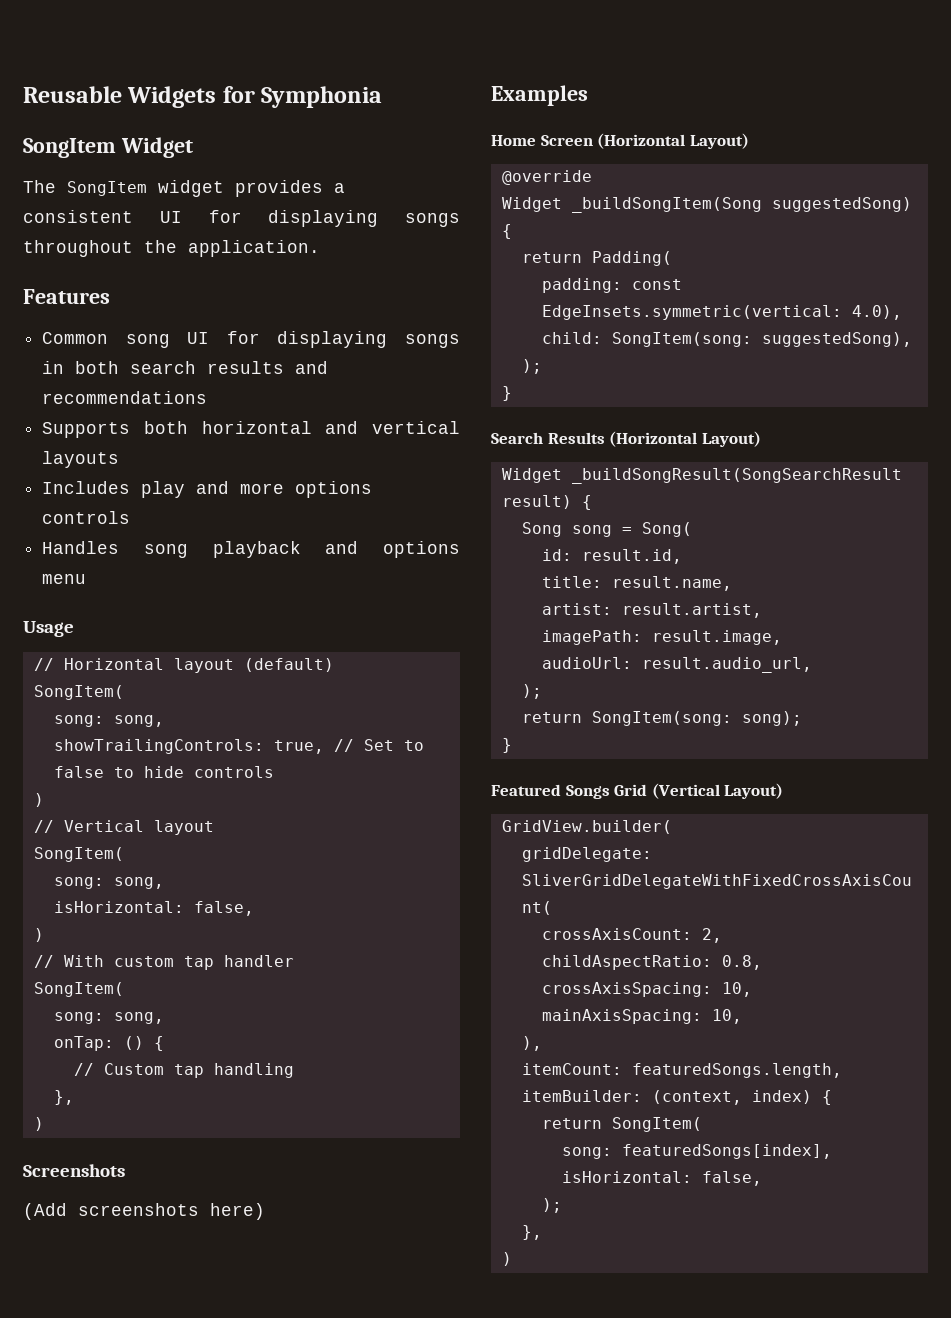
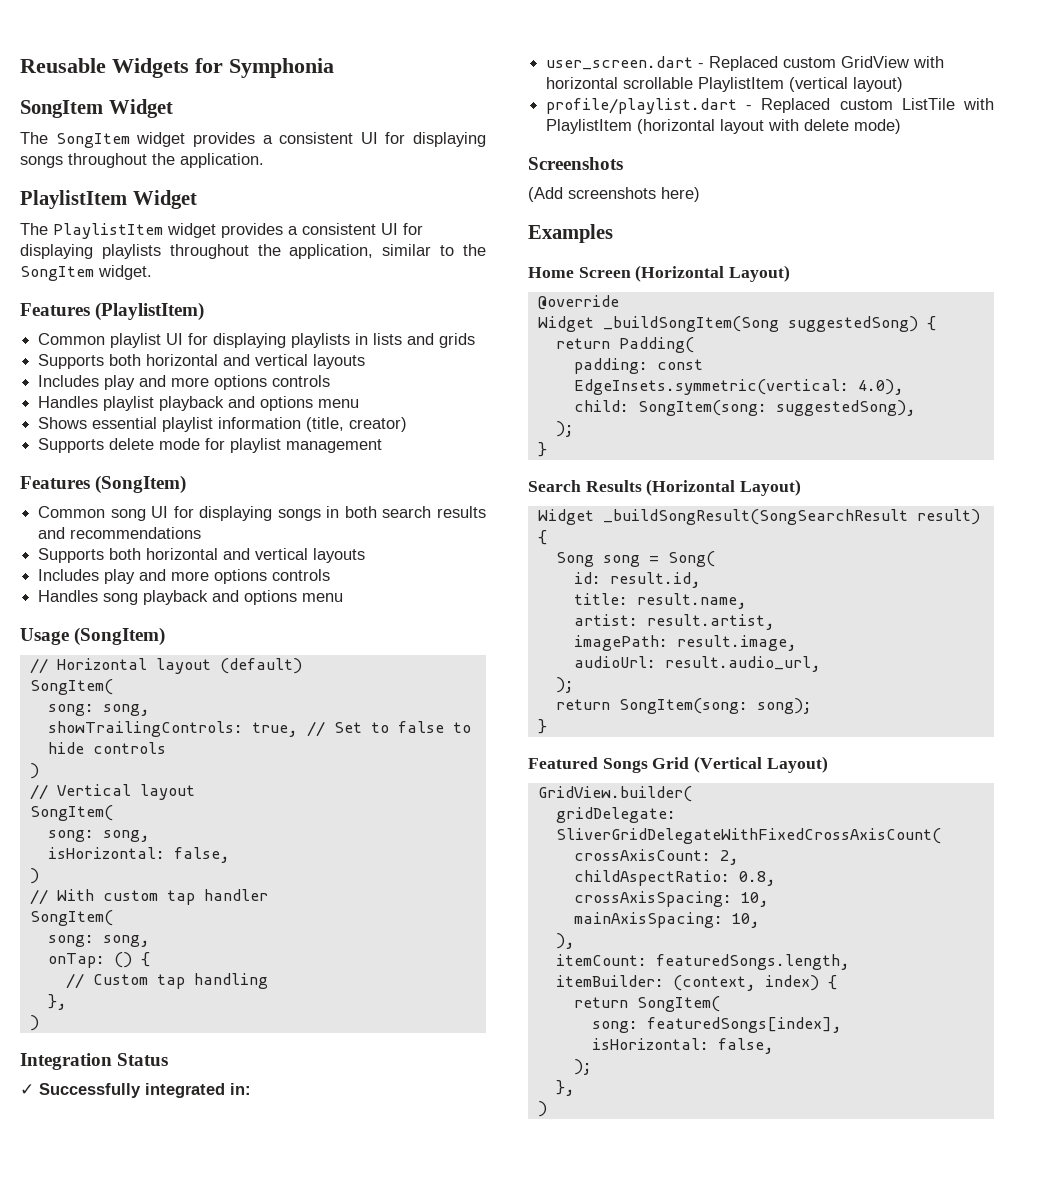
[23,289,110,304] Features -> [20,190,197,209] [20,223,423,239] [20,244,486,259] [20,265,152,281] [20,302,205,321] [38,333,476,348] [38,354,366,369] [38,375,331,390] [38,396,360,411] [38,417,408,432] [38,438,383,453] [20,475,187,494] PlaylistItem Widget // The PlaylistItem widget provides a consistent UI for displaying playlists throughout the application, similar to the SongItem widget. // Features (PlaylistItem) // Common playlist UI for displaying playlists in lists and grids // Supports both horizontal and vertical layouts // Includes play and more options controls // Handles playlist playback and options menu // Shows essential playlist information (title, creator) // Supports delete mode for playlist management // Features (SongItem)
(74, 629) none -> [74,627,166,646] (SongItem)
(44, 1124) none -> [20,1053,169,1070] [20,1083,251,1098] [546,56,945,71] [546,77,904,92] [546,98,994,114] [546,119,902,134] // Integration Status // ✓ Successfully integrated in: // user_screen.dart - Replaced custom GridView with horizontal scrollable PlaylistItem (vertical layout) // profile/playlist.dart - Replaced custom ListTile with PlaylistItem (horizontal layout with delete mode)

